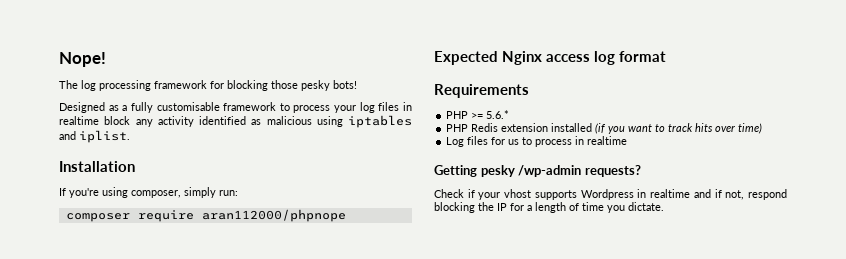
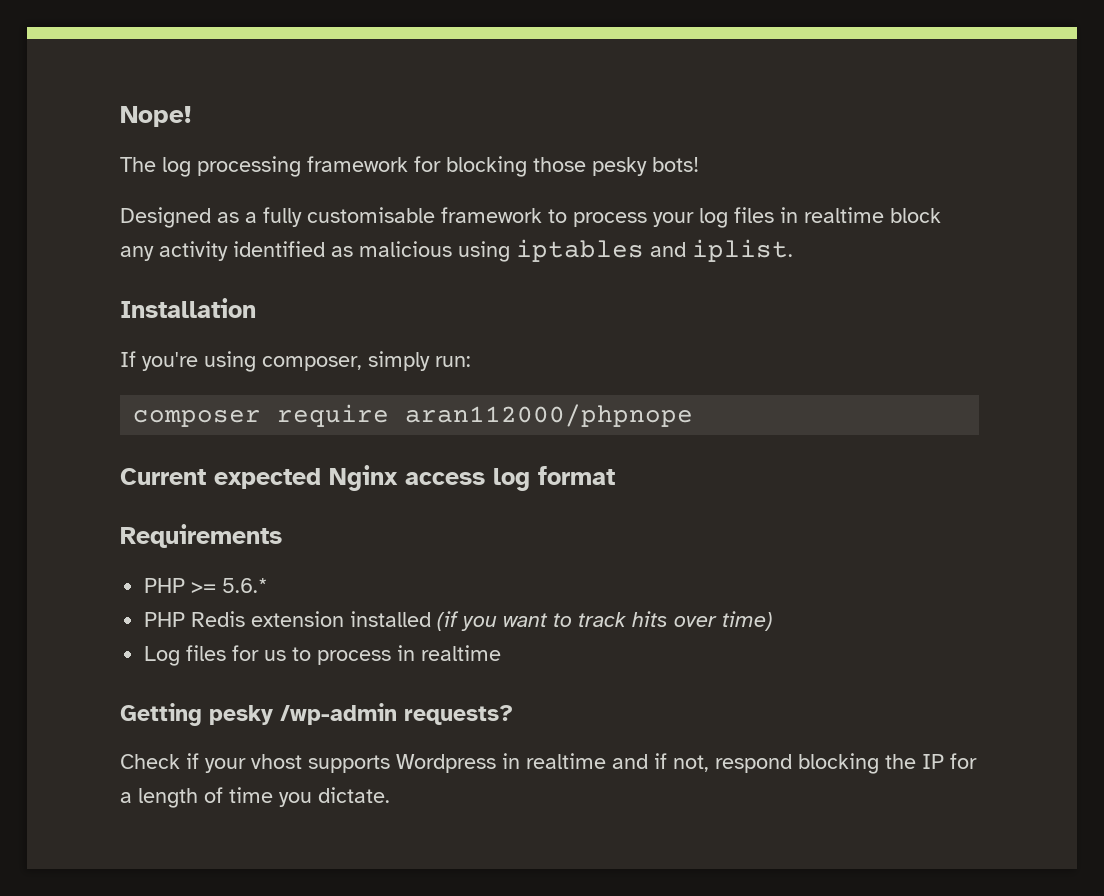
[434,51,498,65] Expected -> [120,468,321,489] Current expected

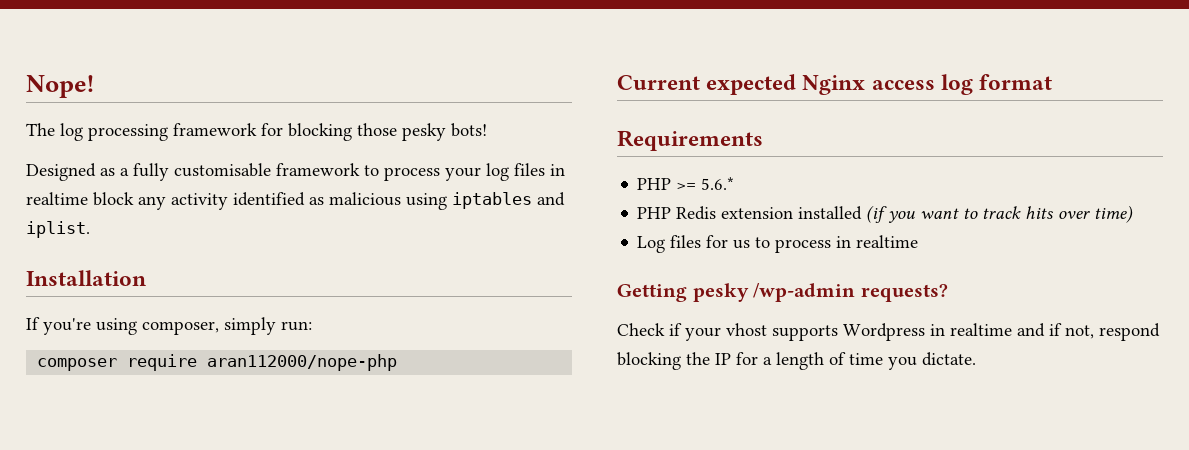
[405,404,694,427] aran112000/phpnope -> [207,354,398,371] aran112000/nope-php

